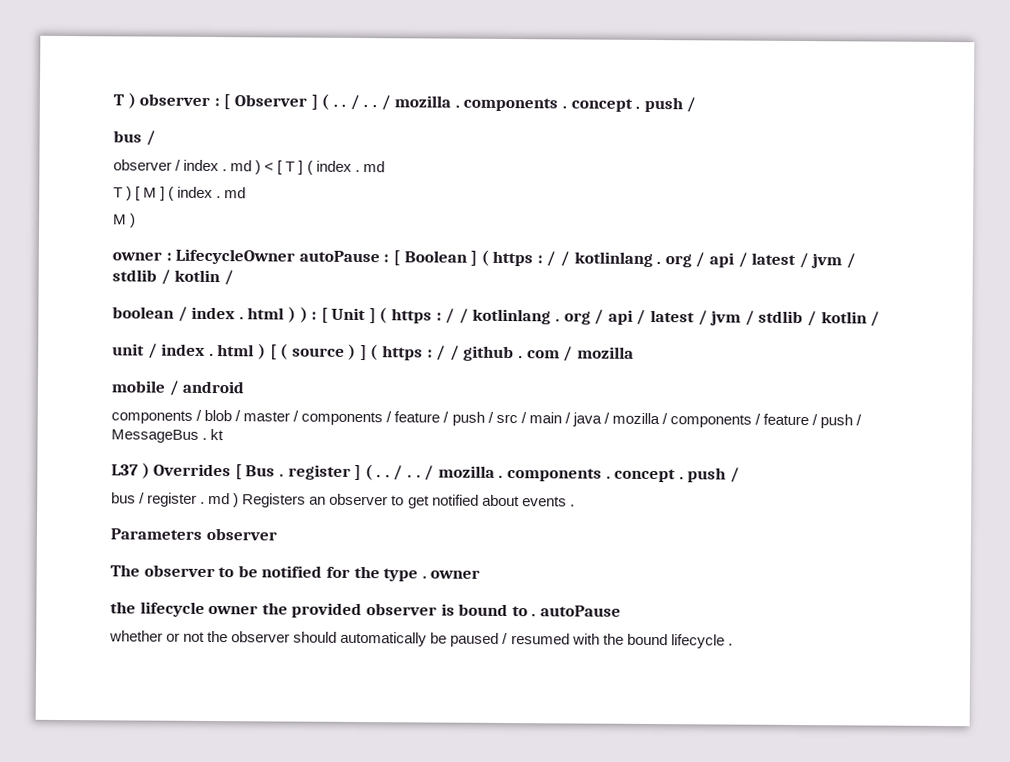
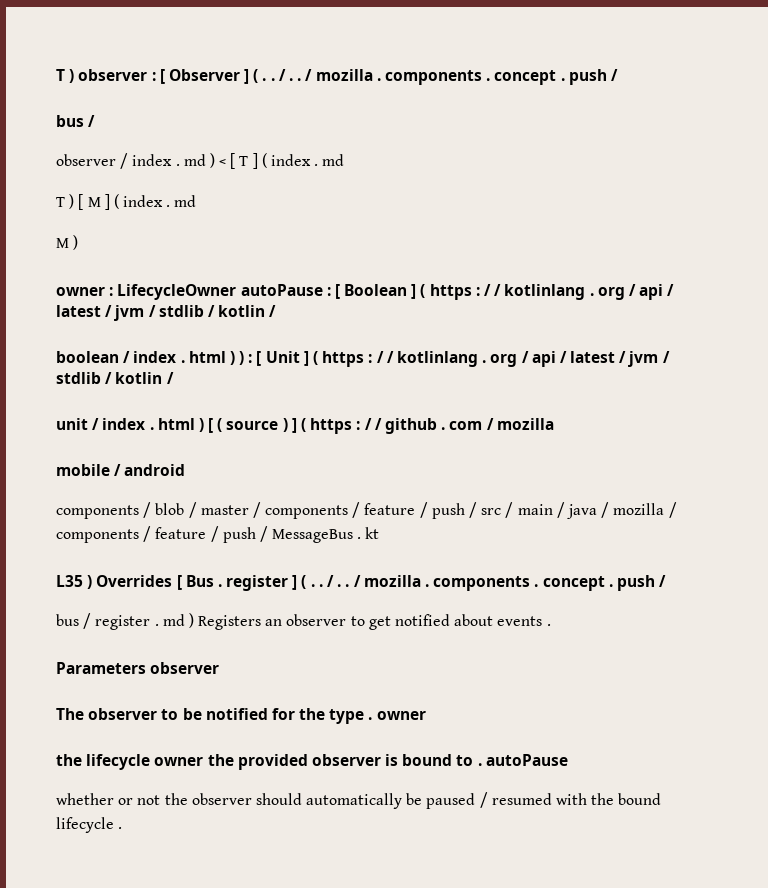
[111,464,139,476] L37 -> [56,575,83,587] L35

